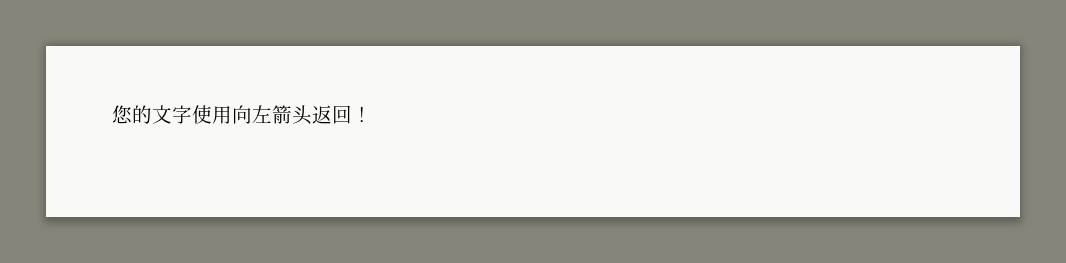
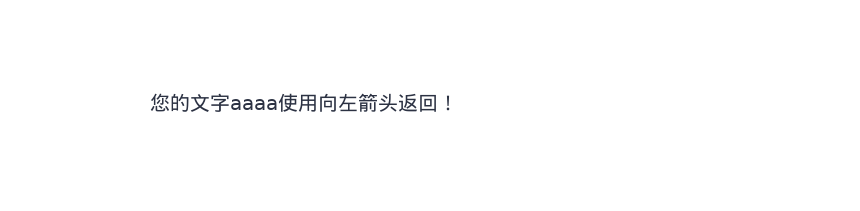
(193, 114) none -> [229,99,278,110] aaaa

